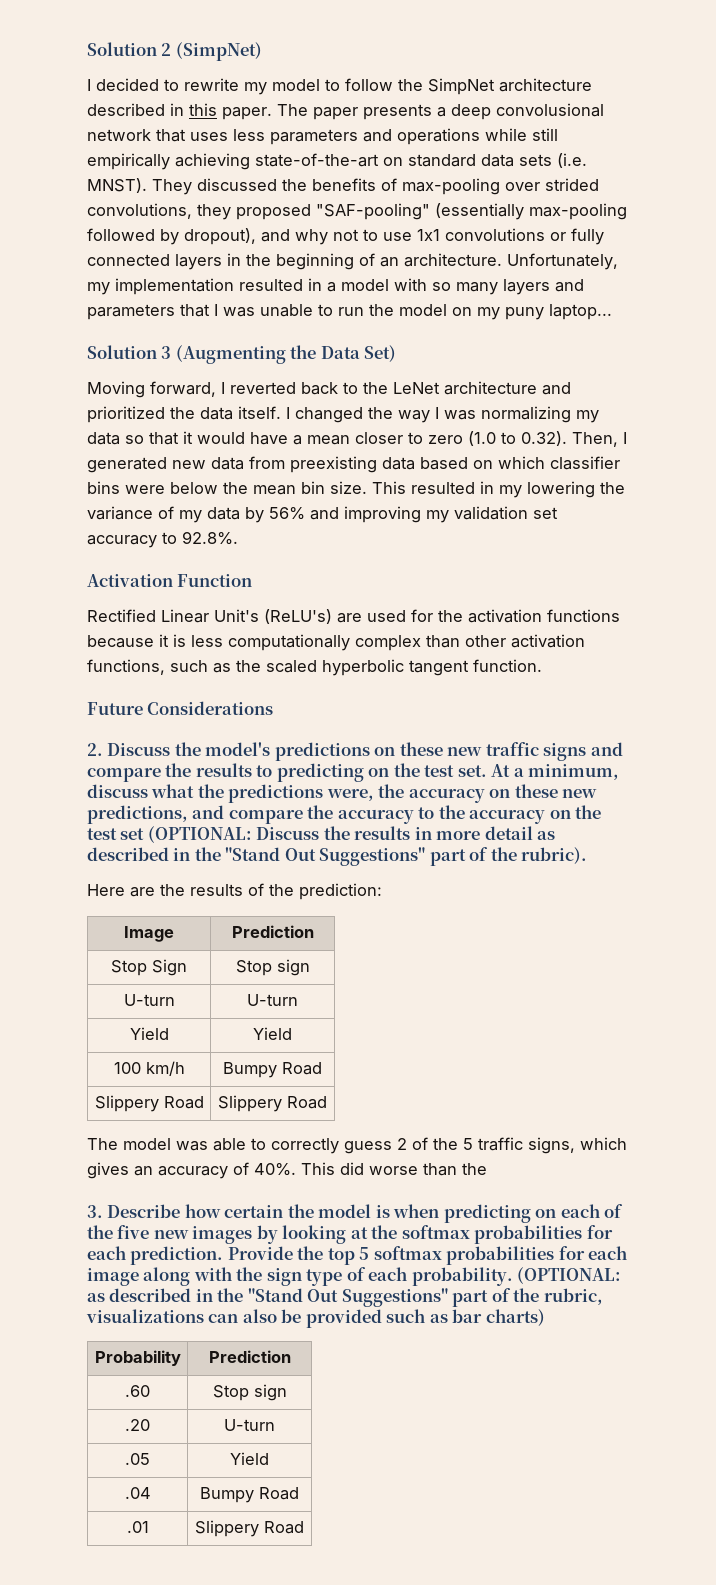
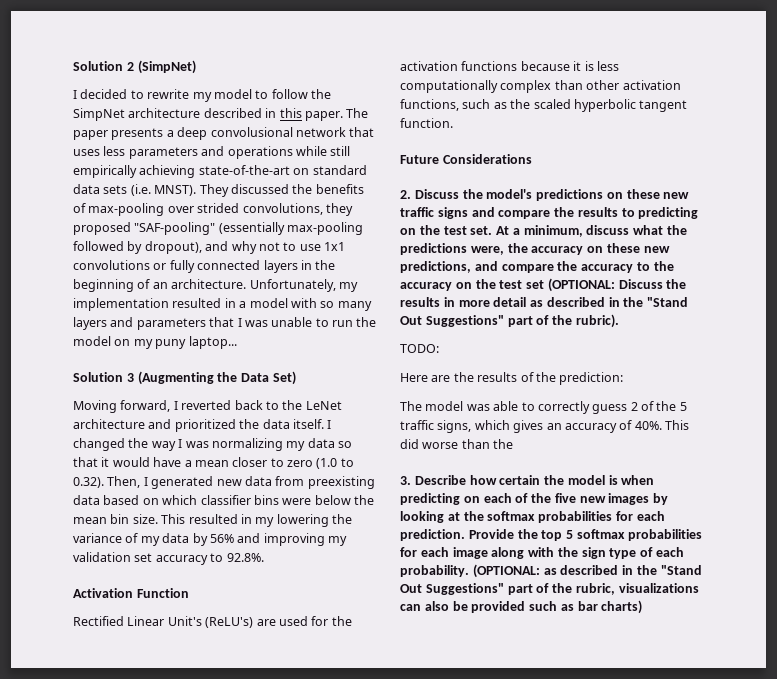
(588, 855) none -> [400,344,439,353] // TODO:
[124,926,174,942] [231,925,314,938] [111,959,187,976] [235,959,310,976] [123,994,175,1006] [247,994,298,1006] [129,1027,169,1040] [253,1027,292,1040] [113,1061,185,1076] [223,1062,322,1078] [94,1095,204,1112] [218,1095,327,1112] // Image | Prediction // Stop Sign | Stop sign // U-turn | U-turn // Yield | Yield // 100 km/h | Bumpy Road // Slippery Road | Slippery Road -> (624, 378) none
[94,1350,181,1366] [208,1350,291,1363] [125,1385,150,1397] [212,1384,287,1401] [125,1419,150,1431] [224,1419,275,1431] [125,1453,150,1465] [230,1452,269,1465] [124,1487,151,1499] [200,1487,299,1503] [126,1521,149,1533] [195,1520,304,1537] // Probability | Prediction // .60 | Stop sign // .20 | U-turn // .05 | Yield // .04 | Bumpy Road // .01 | Slippery Road -> (643, 607) none

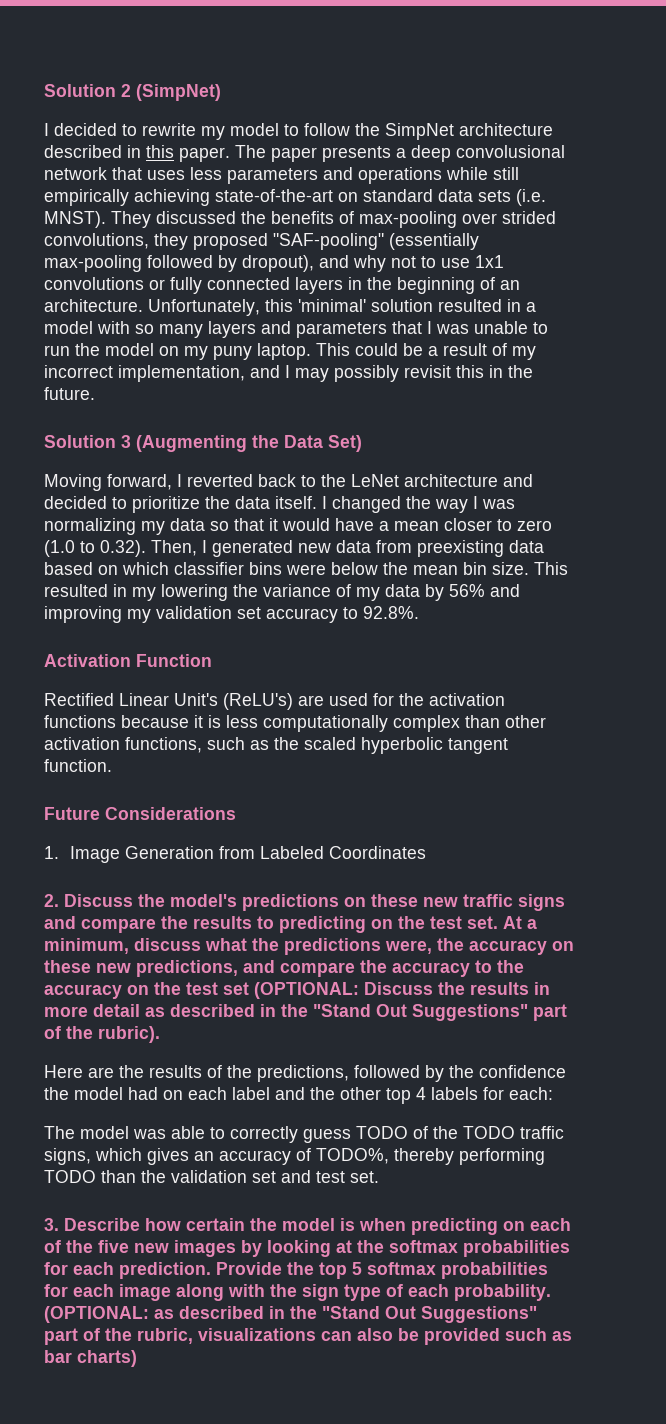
[338,282,358,292] [73,298,169,311] my implementation -> [265,299,433,312] this 'minimal' solution
[188,336,237,349] laptop... -> [257,343,536,360] [44,365,533,382] [44,387,95,400] laptop. This could be a result of my incorrect implementation, and I may possibly revisit this in the future.
[174,419,236,432] prioritized -> [44,496,200,513] decided to prioritize
(532, 159) none -> [44,846,426,863] // 1. Image Generation from Labeled Coordinates
[400,344,439,353] // TODO: -> (160, 1034) none
[559,372,624,385] prediction: -> [257,1065,566,1082] [44,1087,553,1104] predictions, followed by the confidence the model had on each label and the other top 4 labels for each:
[630,401,687,411] 2 of the 5 -> [356,1126,515,1139] TODO of the TODO
[634,420,689,430] [400,439,514,449] 40%. This did worse than the -> [316,1148,545,1165] [44,1170,379,1183] TODO%, thereby performing TODO than the validation set and test set.

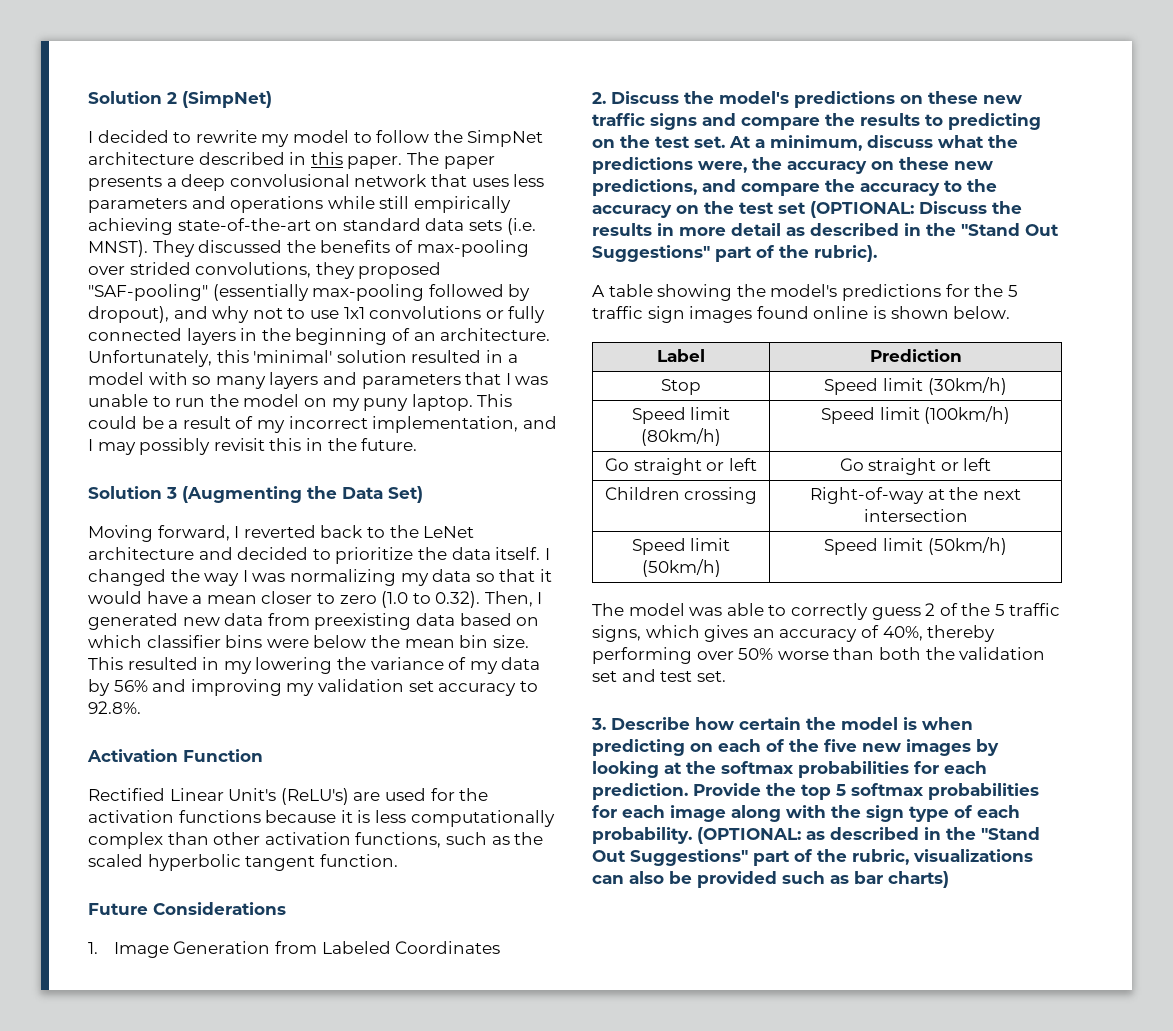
[44,1065,566,1082] [44,1087,553,1104] Here are the results of the predictions, followed by the confidence the model had on each label and the other top 4 labels for each: -> [592,284,1018,301] [592,306,1011,323] [657,349,705,362] [869,349,962,362] [661,379,701,395] [824,377,1007,395] [631,407,731,424] [641,428,721,446] [820,406,1011,424] [605,458,757,475] [839,458,992,475] [604,487,758,504] [810,487,1021,504] [863,509,968,522] [631,538,731,555] [641,559,721,577] [824,537,1007,555] A table showing the model's predictions for the 5 traffic sign images found online is shown below. // Label | Prediction // Stop | Speed limit (30km/h) // Speed limit (80km/h) | Speed limit (100km/h) // Go straight or left | Go straight or left // Children crossing | Right-of-way at the next intersection // Speed limit (50km/h) | Speed limit (50km/h)
[356,1126,515,1139] TODO of the TODO -> [925,603,1005,616] 2 of the 5
[316,1148,389,1164] TODO%, -> [882,626,923,641] 40%,
[44,1170,136,1183] TODO than -> [696,647,921,660] over 50% worse than both

